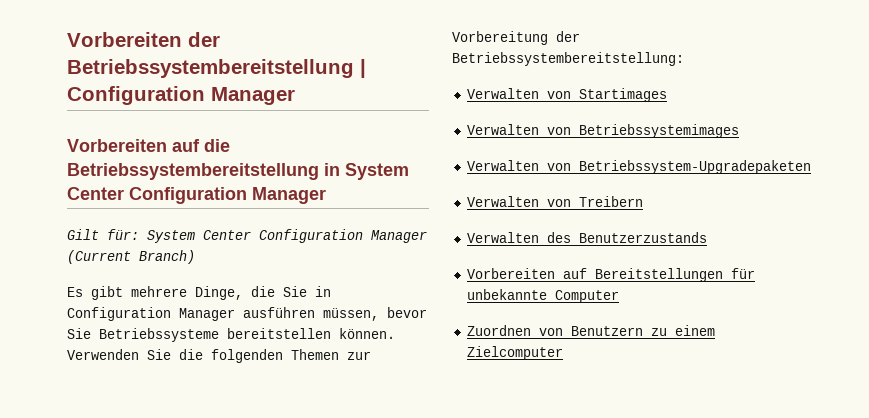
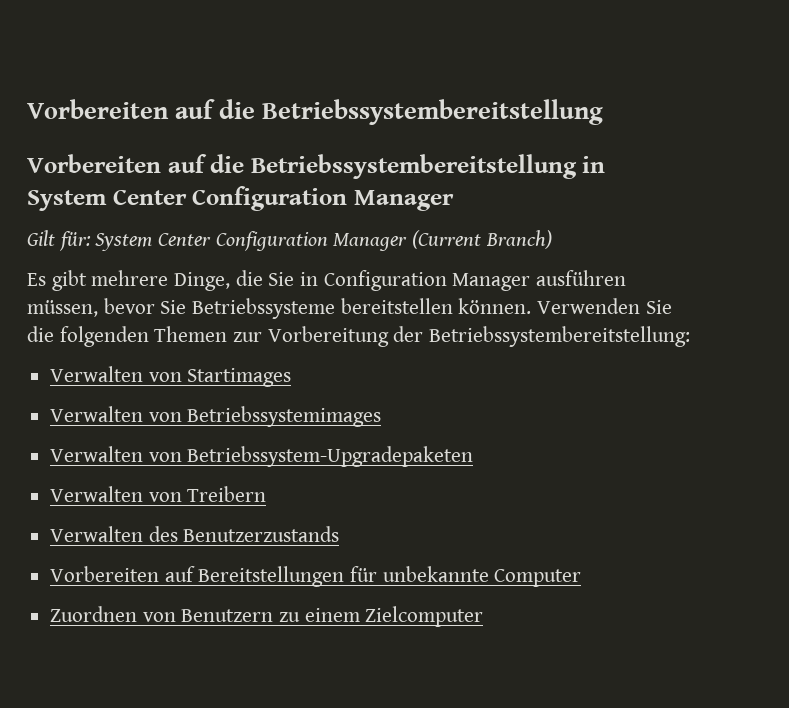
[67,32,220,47] [67,59,366,78] [67,86,295,105] Vorbereiten der Betriebssystembereitstellung | Configuration Manager -> [27,99,603,125] Vorbereiten auf die Betriebssystembereitstellung

